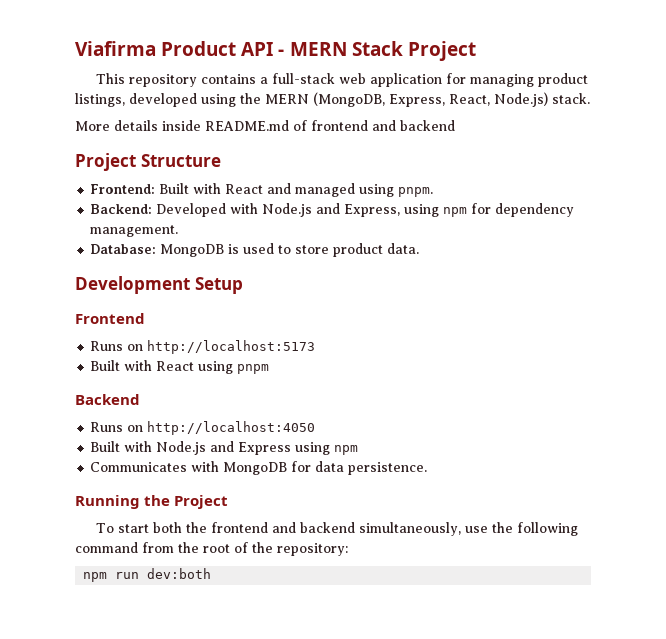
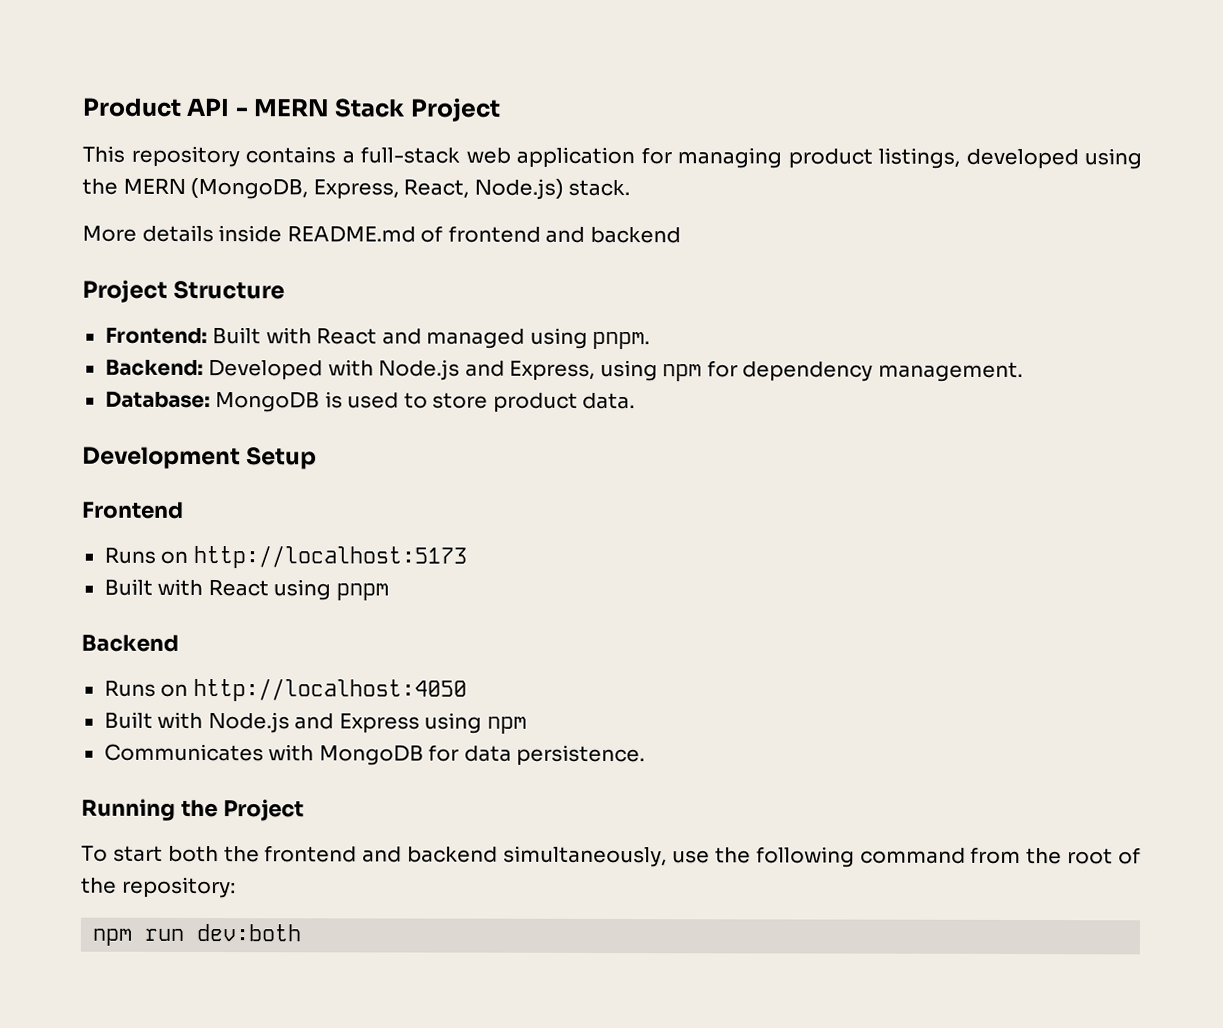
[75,41,156,56] Viafirma -> (82, 107) none

